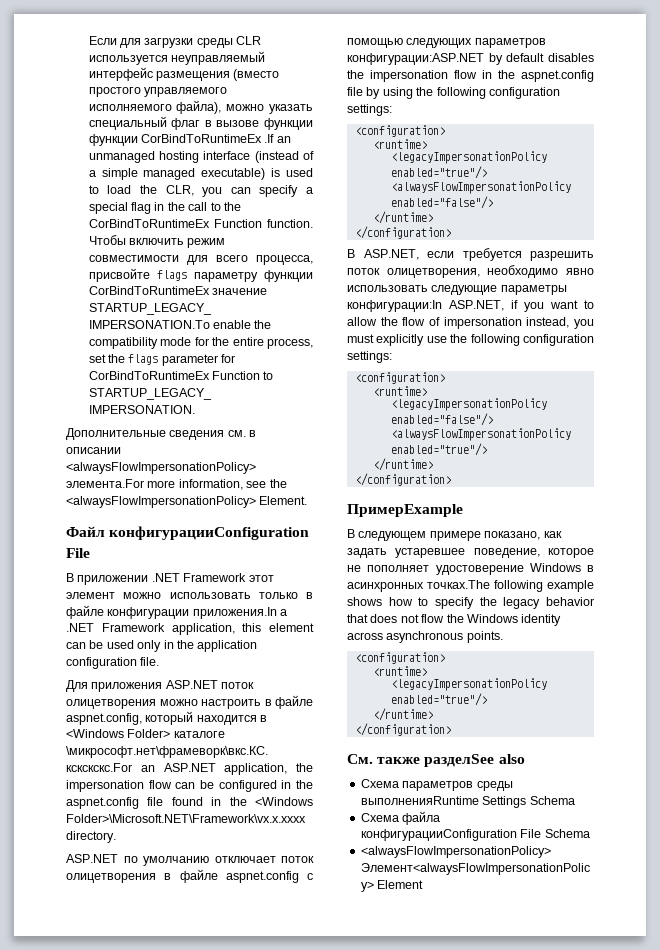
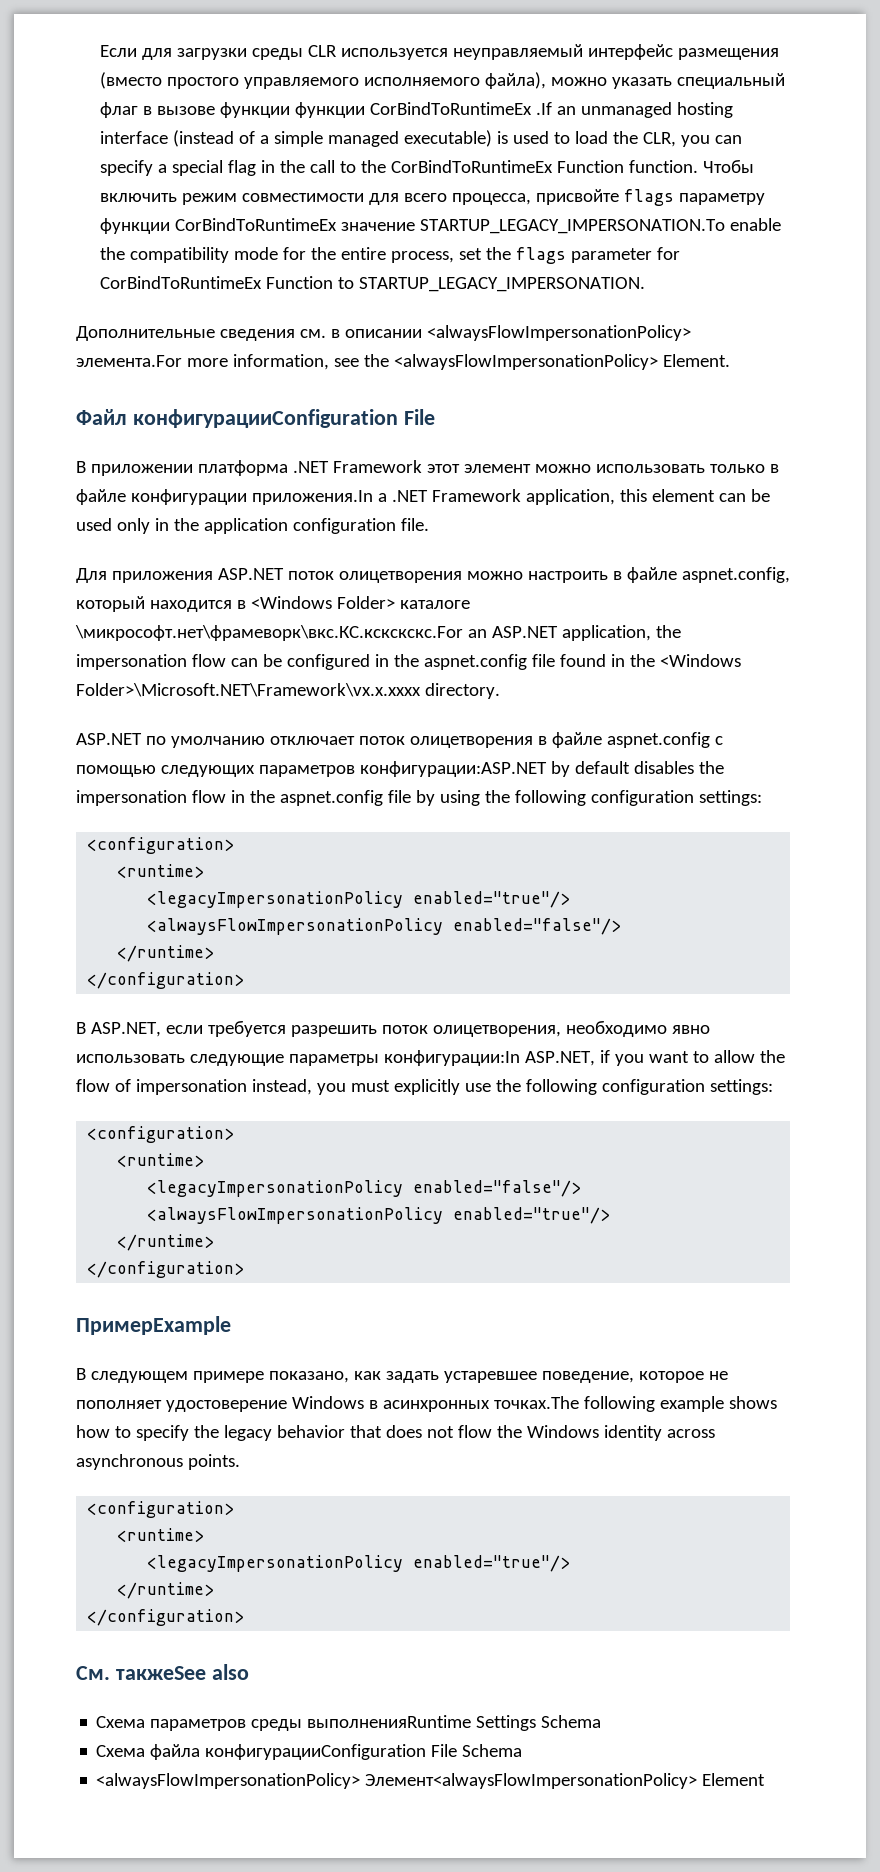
(149, 580) none -> [197,460,288,476] платформа
[377,754,495,767] также разделSee -> [115,1666,206,1680] такжеSee

